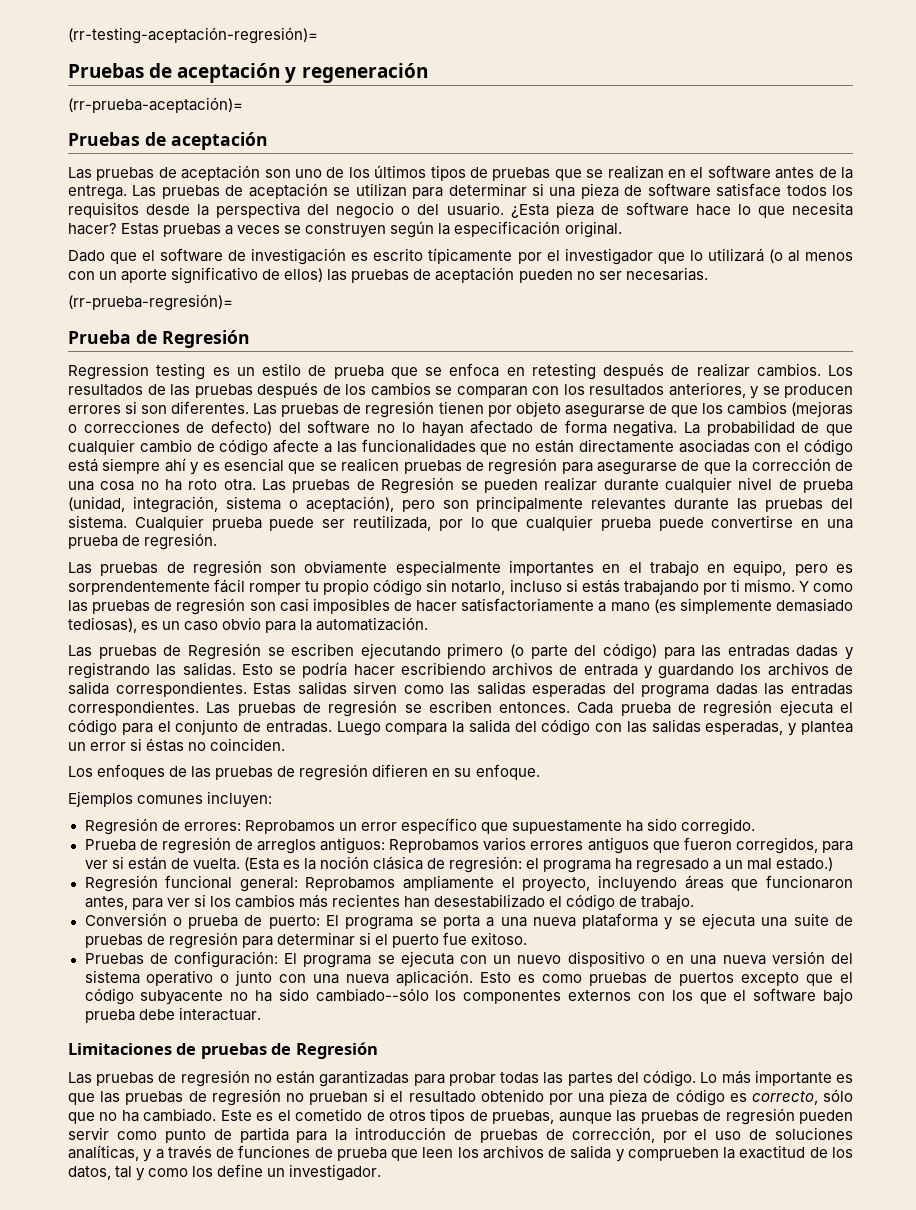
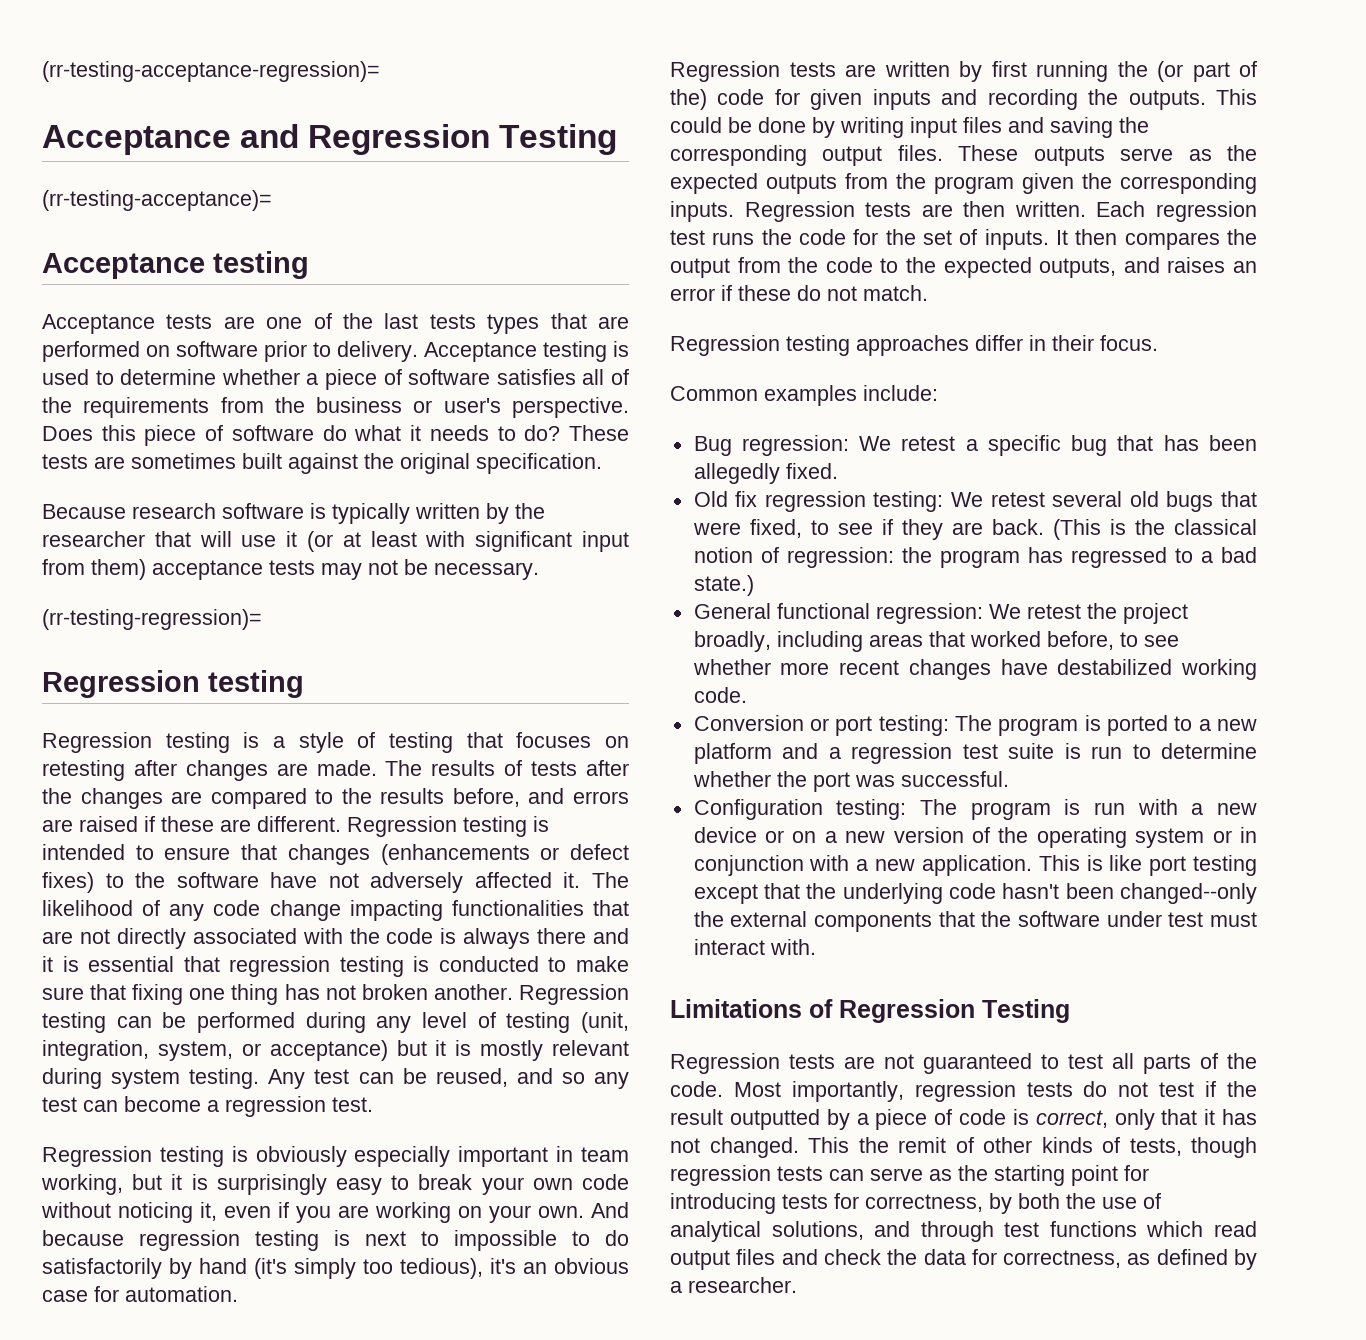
[68,27,318,44] [68,63,428,83] [68,97,243,113] [68,132,268,150] [68,165,853,181] [68,183,853,200] [68,202,853,219] [68,221,622,238] [68,248,853,265] [68,267,708,284] [68,294,233,311] [68,330,250,348] [68,363,853,380] [68,382,853,399] [68,401,853,418] [68,420,853,437] [68,439,853,456] [68,458,854,475] [68,477,854,494] [68,496,853,513] [68,515,854,531] [68,533,218,550] [68,560,854,577] [68,579,853,596] [68,598,853,615] [68,617,429,633] [68,643,854,660] [68,662,853,679] [68,681,854,698] [68,700,853,717] [68,719,853,736] [68,738,286,752] [68,764,540,781] [68,791,273,808] [84,818,756,835] [84,837,854,854] [84,856,834,873] [84,875,853,892] [84,894,695,911] [84,913,853,930] [84,932,527,949] [84,951,853,968] [84,970,853,986] [84,988,853,1005] [84,1007,261,1023] [68,1042,378,1059] [68,1070,854,1087] [68,1089,853,1106] [68,1108,854,1125] [68,1127,853,1143] [68,1145,854,1162] [68,1164,382,1181] (rr-testing-aceptación-regresión)= // Pruebas de aceptación y regeneración // (rr-prueba-aceptación)= // Pruebas de aceptación // Las pruebas de aceptación son uno de los últimos tipos de pruebas que se realizan en el software antes de la entrega. Las pruebas de aceptación se utilizan para determinar si una pieza de software satisface todos los requisitos desde la perspectiva del negocio o del usuario. ¿Esta pieza de software hace lo que necesita hacer? Estas pruebas a veces se construyen según la especificación original. // Dado que el software de investigación es escrito típicamente por el investigador que lo utilizará (o al menos con un aporte significativo de ellos) las pruebas de aceptación pueden no ser necesarias. // (rr-prueba-regresión)= // Prueba de Regresión // Regression testing es un estilo de prueba que se enfoca en retesting después de realizar cambios. Los resultados de las pruebas después de los cambios se comparan con los resultados anteriores, y se producen errores si son diferentes. Las pruebas de regresión tienen por objeto asegurarse de que los cambios (mejoras o correcciones de defecto) del software no lo hayan afectado de forma negativa. La probabilidad de que cualquier cambio de código afecte a las funcionalidades que no están directamente asociadas con el código está siempre ahí y es esencial que se realicen pruebas de regresión para asegurarse de que la corrección de una cosa no ha roto otra. Las pruebas de Regresión se pueden realizar durante cualquier nivel de prueba (unidad, integración, sistema o aceptación), pero son principalmente relevantes durante las pruebas del sistema. Cualquier prueba puede ser reutilizada, por lo que cualquier prueba puede convertirse en una prueba de regresión. // Las pruebas de regresión son obviamente especialmente importantes en el trabajo en equipo, pero es sorprendentemente fácil romper tu propio código sin notarlo, incluso si estás trabajando por ti mismo. Y como las pruebas de regresión son casi imposibles de hacer satisfactoriamente a mano (es simplemente demasiado tediosas), es un caso obvio para la automatización. // Las pruebas de Regresión se escriben ejecutando primero (o parte del código) para las entradas dadas y registrando las salidas. Esto se podría hacer escribiendo archivos de entrada y guardando los archivos de salida correspondientes. Estas salidas sirven como las salidas esperadas del programa dadas las entradas correspondientes. Las pruebas de regresión se escriben entonces. Cada prueba de regresión ejecuta el código para el conjunto de entradas. Luego compara la salida del código con las salidas esperadas, y plantea un error si éstas no coinciden. // Los enfoques de las pruebas de regresión difieren en su enfoque. // Ejemplos comunes incluyen: // Regresión de errores: Reprobamos un error específico que supuestamente ha sido corregido. // Prueba de regresión de arreglos antiguos: Reprobamos varios errores antiguos que fueron corregidos, para ver si están de vuelta. (Esta es la noción clásica de regresión: el programa ha regresado a un mal estado.) // Regresión funcional general: Reprobamos ampliamente el proyecto, incluyendo áreas que funcionaron antes, para ver si los cambios más recientes han desestabilizado el código de trabajo. // Conversión o prueba de puerto: El programa se porta a una nueva plataforma y se ejecuta una suite de pruebas de regresión para determinar si el puerto fue exitoso. // Pruebas de configuración: El programa se ejecuta con un nuevo dispositivo o en una nueva versión del sistema operativo o junto con una nueva aplicación. Esto es como pruebas de puertos excepto que el código subyacente no ha sido cambiado--sólo los componentes externos con los que el software bajo prueba debe interactuar. // Limitaciones de pruebas de Regresión // Las pruebas de regresión no están garantizadas para probar todas las partes del código. Lo más importante es que las pruebas de regresión no prueban si el resultado obtenido por una pieza de código es correcto, sólo que no ha cambiado. Este es el cometido de otros tipos de pruebas, aunque las pruebas de regresión pueden servir como punto de partida para la introducción de pruebas de corrección, por el uso de soluciones analíticas, y a través de funciones de prueba que leen los archivos de salida y comprueben la exactitud de los datos, tal y como los define un investigador. -> [42,61,380,82] [42,124,618,155] [42,190,272,211] [42,251,309,279] [42,313,629,334] [42,341,629,362] [42,369,630,390] [42,397,629,418] [42,425,630,446] [42,453,602,474] [42,503,545,524] [42,531,629,552] [42,559,539,580] [42,609,262,630] [42,670,304,698] [42,732,630,753] [42,760,630,781] [42,788,629,809] [42,816,549,837] [42,844,629,865] [42,872,629,893] [42,900,629,921] [42,928,629,949] [42,956,629,977] [42,984,629,1005] [42,1012,630,1033] [42,1040,629,1061] [42,1068,630,1089] [42,1096,373,1117] [42,1146,629,1167] [41,1174,629,1195] [41,1202,629,1223] [42,1230,629,1251] [42,1258,629,1279] [42,1286,238,1302] [670,61,1257,82] [670,89,1257,110] [670,117,1149,138] [670,145,1257,166] [670,173,1257,194] [670,201,1257,222] [670,229,1257,250] [670,257,1257,278] [670,285,928,301] [670,335,1158,356] [670,385,938,406] [693,435,1257,456] [693,463,838,484] [693,491,1257,512] [692,519,1258,540] [693,547,1257,568] [693,575,754,596] [693,603,1188,624] [693,631,1179,652] [692,659,1257,680] [693,687,747,703] [693,715,1257,736] [693,743,1257,764] [692,771,1009,792] [693,799,1257,820] [693,827,1257,848] [693,855,1257,876] [693,883,1257,904] [693,911,1257,932] [693,939,816,955] [670,999,1070,1023] [670,1053,1257,1074] [670,1081,1257,1102] [670,1109,1257,1130] [670,1137,1257,1158] [670,1165,1149,1186] [670,1193,1161,1214] [670,1221,1257,1242] [670,1249,1257,1270] [670,1277,797,1293] (rr-testing-acceptance-regression)= // Acceptance and Regression Testing // (rr-testing-acceptance)= // Acceptance testing // Acceptance tests are one of the last tests types that are performed on software prior to delivery. Acceptance testing is used to determine whether a piece of software satisfies all of the requirements from the business or user's perspective. Does this piece of software do what it needs to do? These tests are sometimes built against the original specification. // Because research software is typically written by the researcher that will use it (or at least with significant input from them) acceptance tests may not be necessary. // (rr-testing-regression)= // Regression testing // Regression testing is a style of testing that focuses on retesting after changes are made. The results of tests after the changes are compared to the results before, and errors are raised if these are different. Regression testing is intended to ensure that changes (enhancements or defect fixes) to the software have not adversely affected it. The likelihood of any code change impacting functionalities that are not directly associated with the code is always there and it is essential that regression testing is conducted to make sure that fixing one thing has not broken another. Regression testing can be performed during any level of testing (unit, integration, system, or acceptance) but it is mostly relevant during system testing. Any test can be reused, and so any test can become a regression test. // Regression testing is obviously especially important in team working, but it is surprisingly easy to break your own code without noticing it, even if you are working on your own. And because regression testing is next to impossible to do satisfactorily by hand (it's simply too tedious), it's an obvious case for automation. // Regression tests are written by first running the (or part of the) code for given inputs and recording the outputs. This could be done by writing input files and saving the corresponding output files. These outputs serve as the expected outputs from the program given the corresponding inputs. Regression tests are then written. Each regression test runs the code for the set of inputs. It then compares the output from the code to the expected outputs, and raises an error if these do not match. // Regression testing approaches differ in their focus. // Common examples include: // Bug regression: We retest a specific bug that has been allegedly fixed. // Old fix regression testing: We retest several old bugs that were fixed, to see if they are back. (This is the classical notion of regression: the program has regressed to a bad state.) // General functional regression: We retest the project broadly, including areas that worked before, to see whether more recent changes have destabilized working code. // Conversion or port testing: The program is ported to a new platform and a regression test suite is run to determine whether the port was successful. // Configuration testing: The program is run with a new device or on a new version of the operating system or in conjunction with a new application. This is like port testing except that the underlying code hasn't been changed--only the external components that the software under test must interact with. // Limitations of Regression Testing // Regression tests are not guaranteed to test all parts of the code. Most importantly, regression tests do not test if the result outputted by a piece of code is correct, only that it has not changed. This the remit of other kinds of tests, though regression tests can serve as the starting point for introducing tests for correctness, by both the use of analytical solutions, and through test functions which read output files and check the data for correctness, as defined by a researcher.

